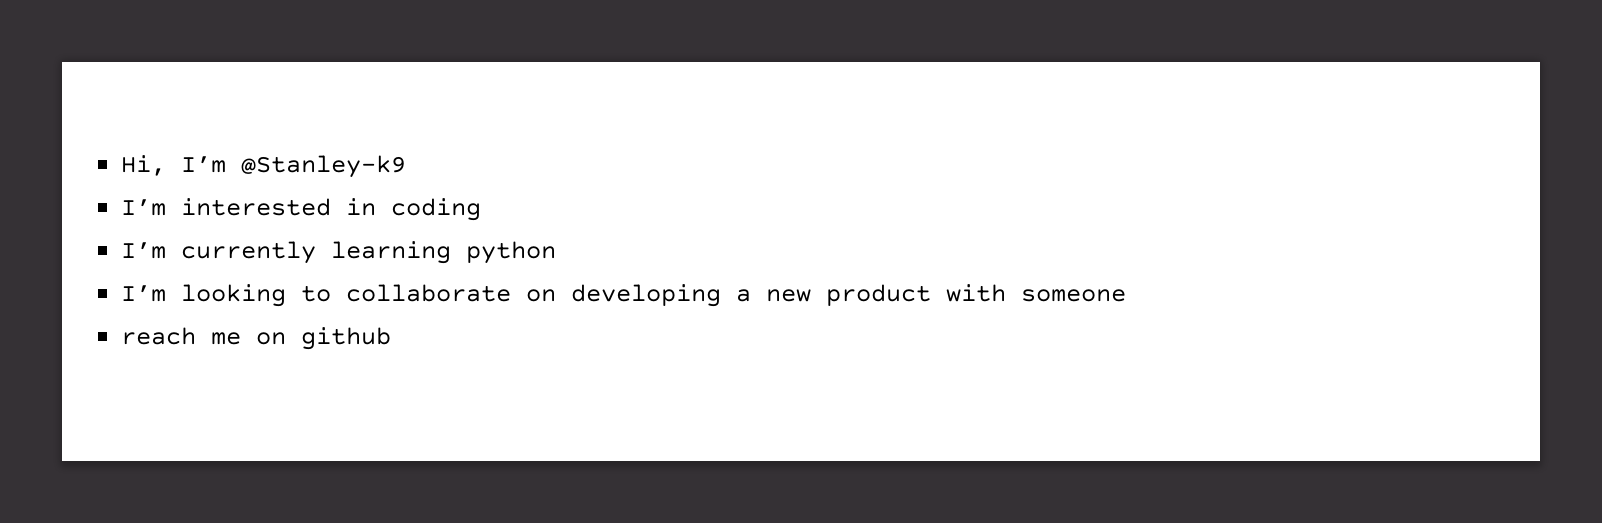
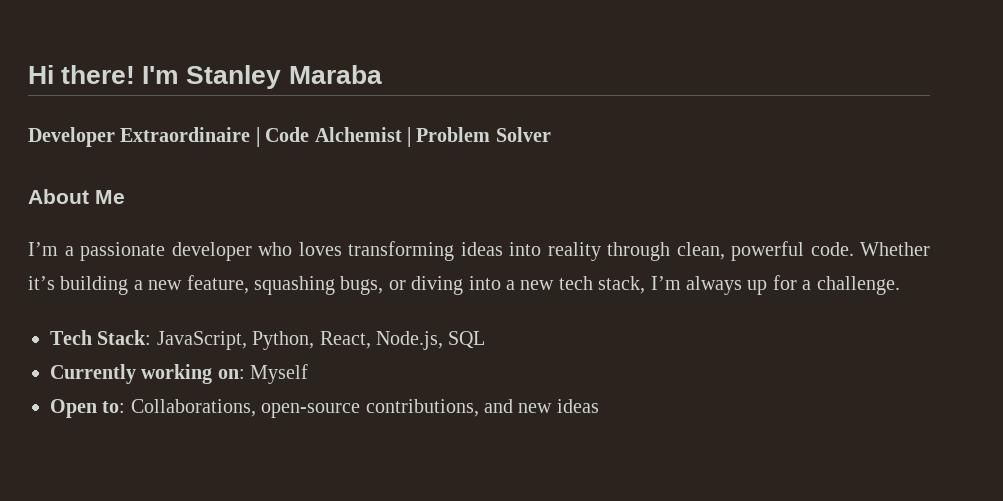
[121,155,407,178] [121,198,482,221] [121,241,557,264] [121,284,1127,307] [121,327,392,350] Hi, I’m @Stanley-k9 // I’m interested in coding // I’m currently learning python // I’m looking to collaborate on developing a new product with someone // reach me on github -> [28,65,382,89] [28,127,551,147] [28,189,125,204] [28,241,930,261] [28,275,900,295] [50,330,486,350] [50,364,309,384] [50,399,599,418] Hi there! I'm Stanley Maraba // Developer Extraordinaire | Code Alchemist | Problem Solver // About Me // I’m a passionate developer who loves transforming ideas into reality through clean, powerful code. Whether it’s building a new feature, squashing bugs, or diving into a new tech stack, I’m always up for a challenge. // Tech Stack: JavaScript, Python, React, Node.js, SQL // Currently working on: Myself // Open to: Collaborations, open-source contributions, and new ideas

